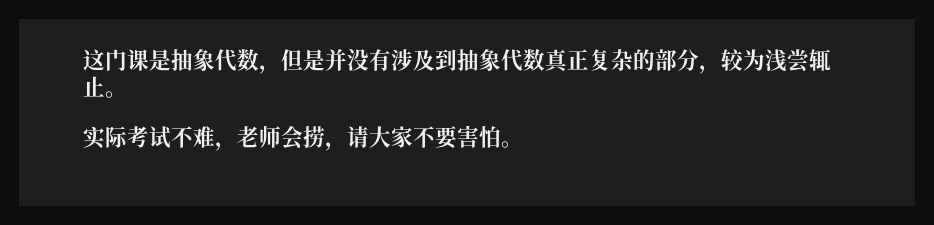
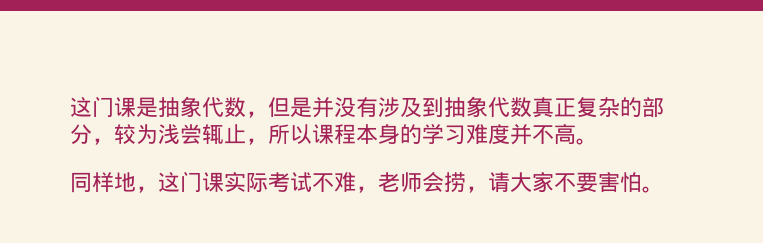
[105,91,127,98] 。 // -> [246,124,598,145] [70,171,224,193] ，所以课程本身的学习难度并不高。 // 同样地，这门课

